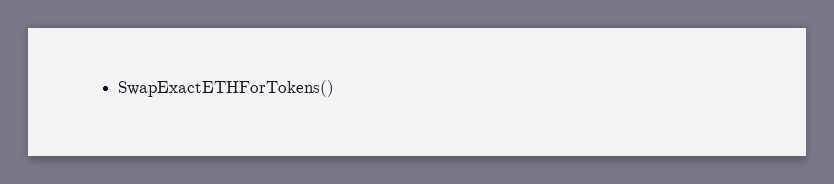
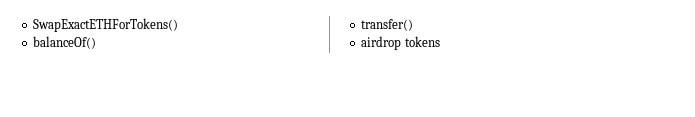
(335, 88) none -> [33,36,97,49] [361,19,414,31] [361,36,440,50] // balanceOf() // transfer() // airdrop tokens

